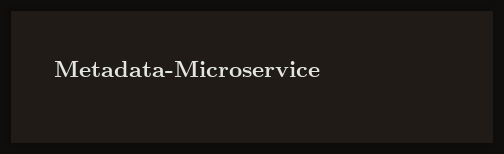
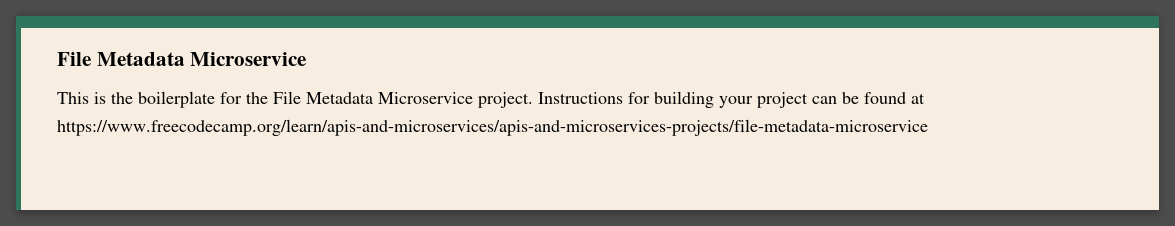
[54,61,320,77] Metadata-Microservice -> [57,52,307,66] [57,91,925,108] [57,119,928,136] File Metadata Microservice // This is the boilerplate for the File Metadata Microservice project. Instructions for building your project can be found at https://www.freecodecamp.org/learn/apis-and-microservices/apis-and-microservices-projects/file-metadata-microservice

